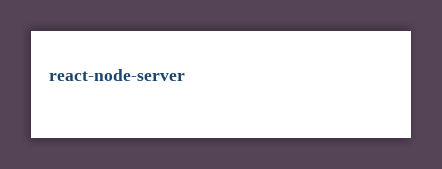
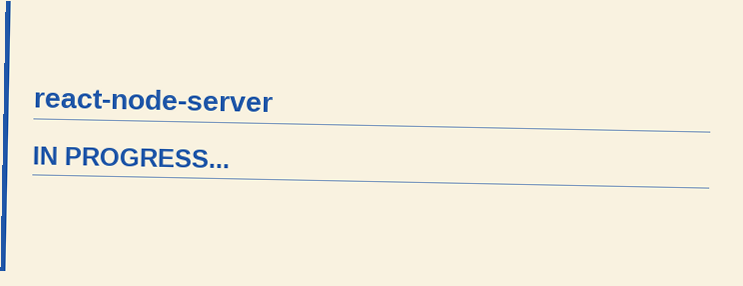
(185, 75) none -> [32,146,230,169] // IN PROGRESS...

